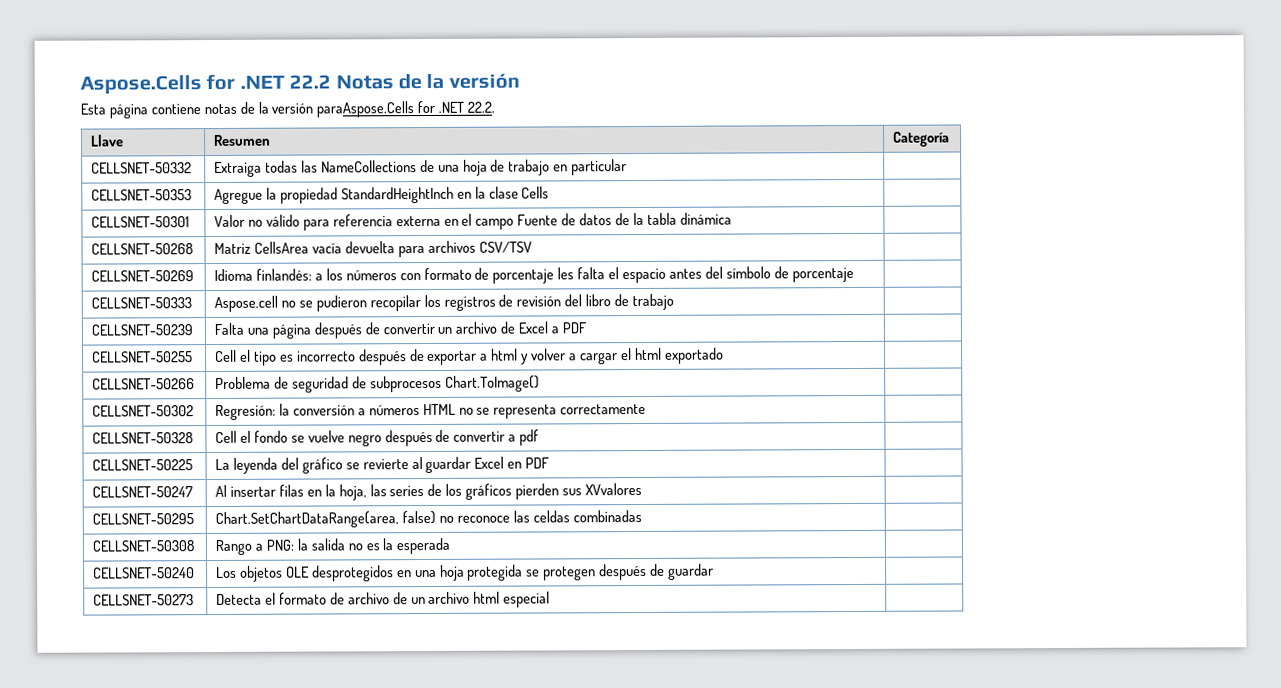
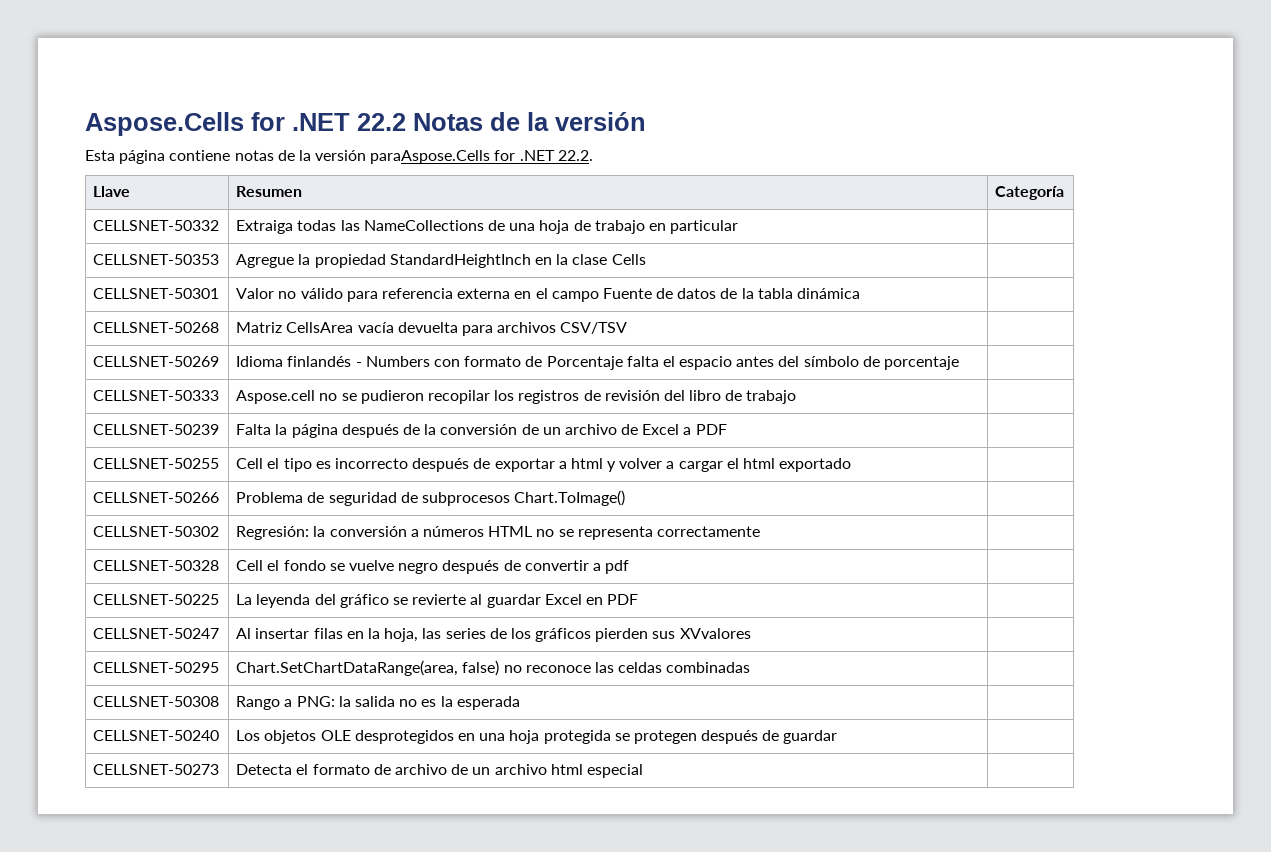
[255,268,397,281] finlandés: a los números -> [287,356,430,367] finlandés - Numbers
[492,267,575,284] porcentaje les -> [546,356,623,370] Porcentaje
[246,327,269,335] una -> [275,424,288,435] la
[382,322,435,335] convertir -> [424,424,539,435] la conversión de

